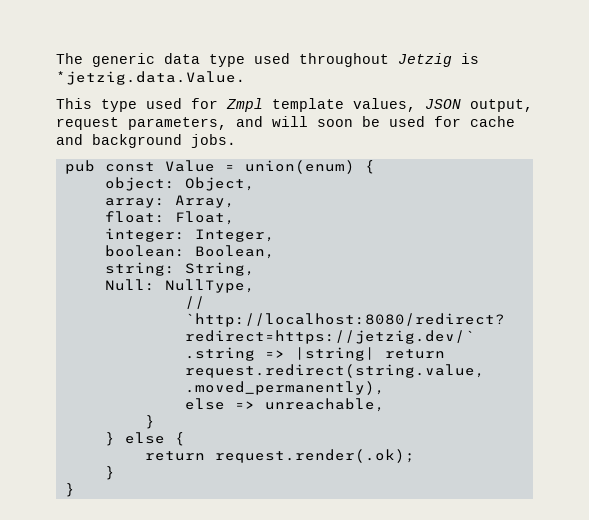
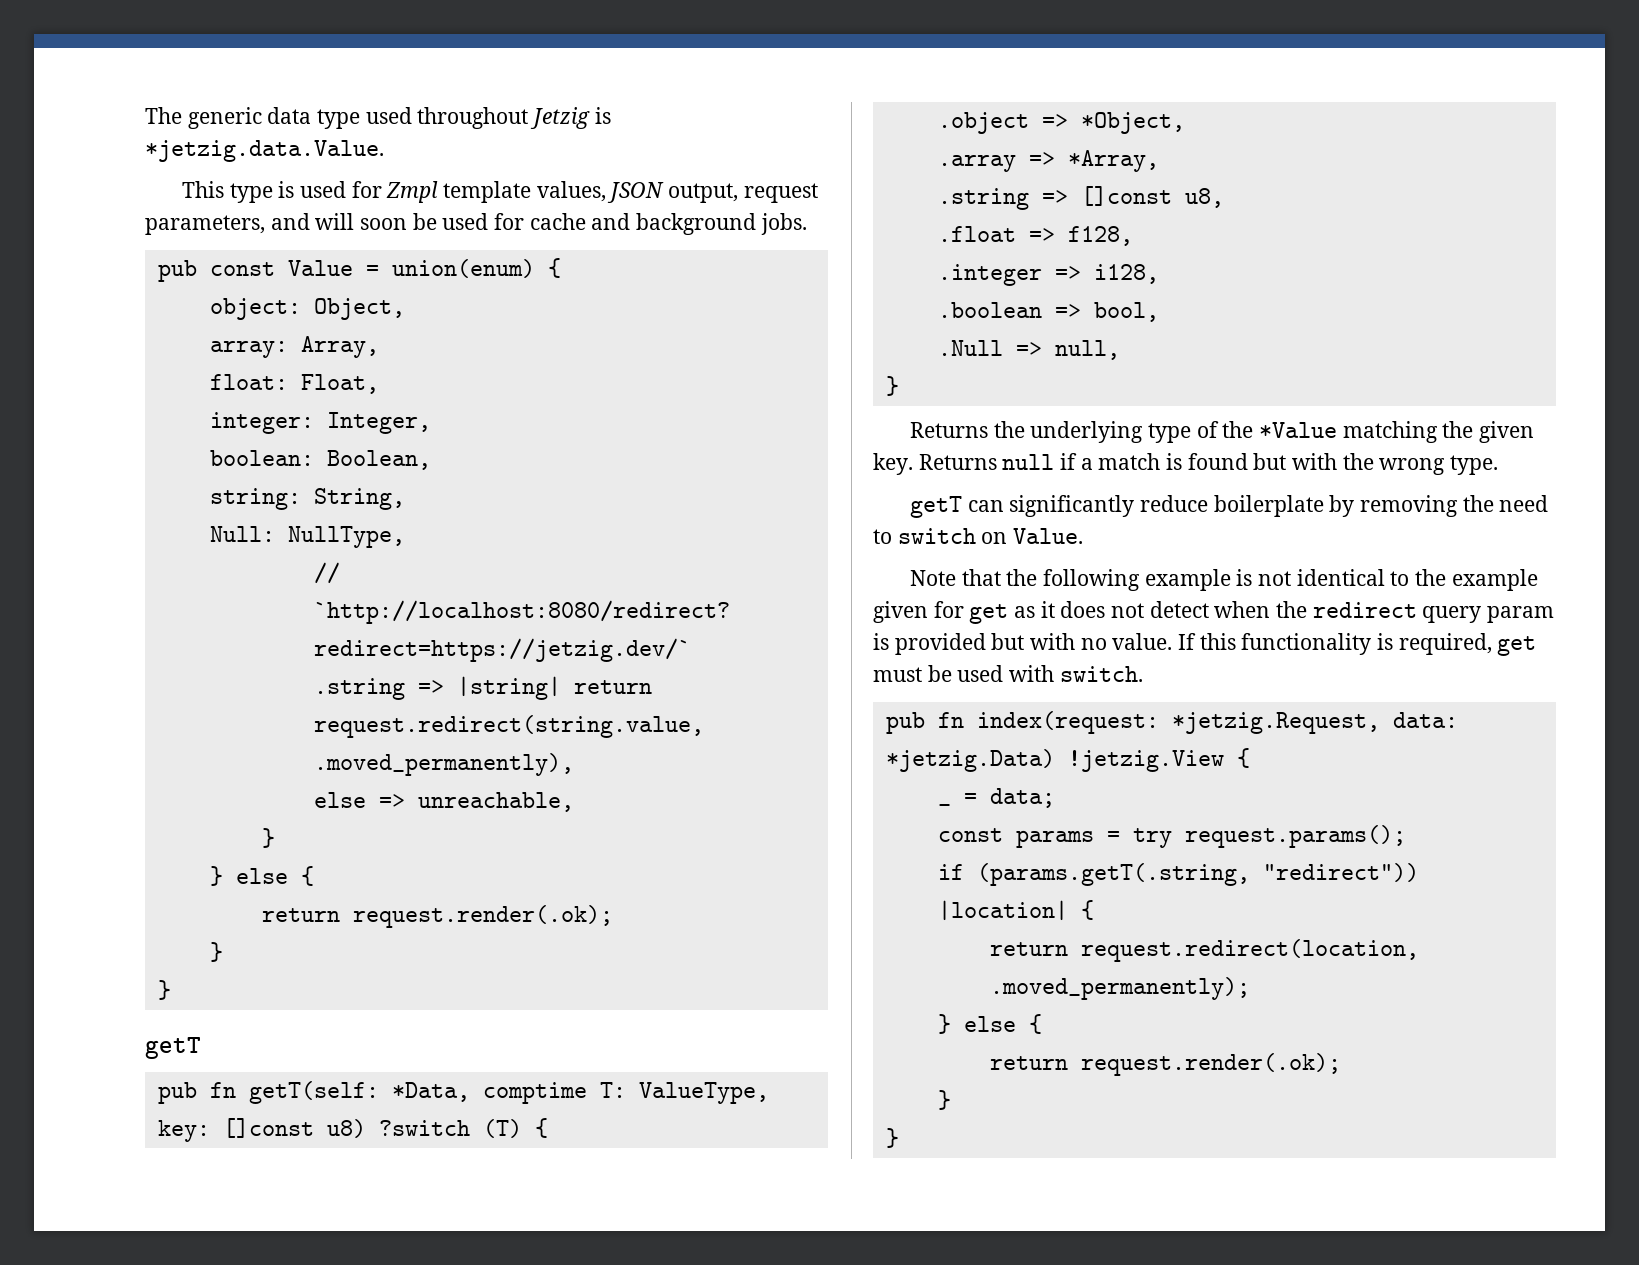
(137, 105) none -> [278,181,295,198] is
(75, 490) none -> [145,1037,201,1059] [157,1081,769,1104] [157,1118,548,1142] [937,112,1185,134] [937,150,1159,172] [937,186,1224,210] [937,226,1133,246] [937,264,1159,286] [937,302,1159,322] [937,340,1120,360] [885,376,899,396] [909,421,1534,443] [873,453,1499,475] [909,495,1549,518] [873,528,1084,544] [909,569,1538,591] [873,601,1555,624] [873,633,1537,656] [873,665,1143,682] [885,711,1458,734] [885,748,1250,772] [937,804,951,806] [963,788,1055,808] [937,825,1406,848] [937,863,1419,886] [937,900,1094,921] [989,939,1419,962] [989,977,1250,1000] [937,1014,1042,1034] [989,1053,1341,1076] [937,1090,951,1110] [885,1128,899,1148] // getT // pub fn getT(self: *Data, comptime T: ValueType, key: []const u8) ?switch (T) { // .object => *Object, // .array => *Array, // .string => []const u8, // .float => f128, // .integer => i128, // .boolean => bool, // .Null => null, // } // Returns the underlying type of the *Value matching the given key. Returns null if a match is found but with the wrong type. // getT can significantly reduce boilerplate by removing the need to switch on Value. // Note that the following example is not identical to the example given for get as it does not detect when the redirect query param is provided but with no value. If this functionality is required, get must be used with switch. // pub fn index(request: *jetzig.Request, data: *jetzig.Data) !jetzig.View { // _ = data; // const params = try request.params(); // if (params.getT(.string, "redirect")) |location| { // return request.redirect(location, .moved_permanently); // } else { // return request.render(.ok); // } // }

